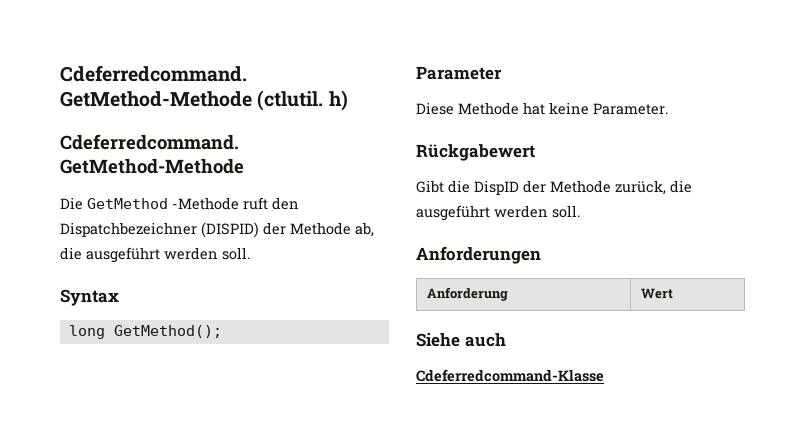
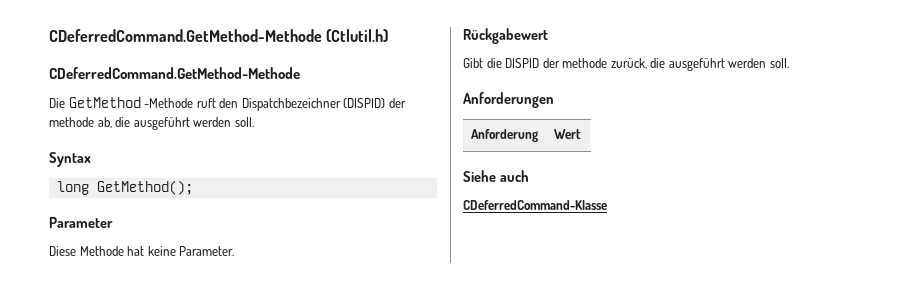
[60,65,247,82] [60,90,348,111] [60,134,239,150] [60,158,244,174] Cdeferredcommand. GetMethod-Methode (ctlutil. h) // Cdeferredcommand. GetMethod-Methode -> [49,29,389,42] [49,67,300,79] CDeferredCommand.GetMethod-Methode (Ctlutil.h) // CDeferredCommand.GetMethod-Methode
[290,222,351,235] Methode -> [49,117,94,127] methode
[474,180,611,195] DispID der Methode -> [505,58,608,68] DISPID der methode
[416,369,604,382] Cdeferredcommand-Klasse -> [463,200,607,210] CDeferredCommand-Klasse

